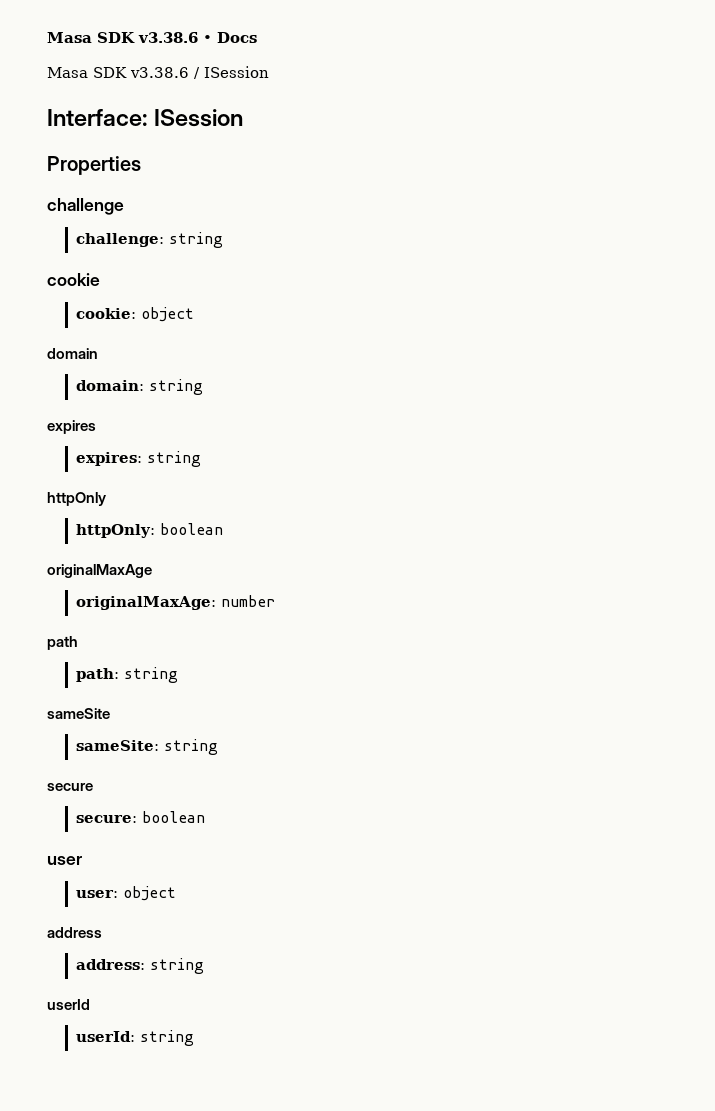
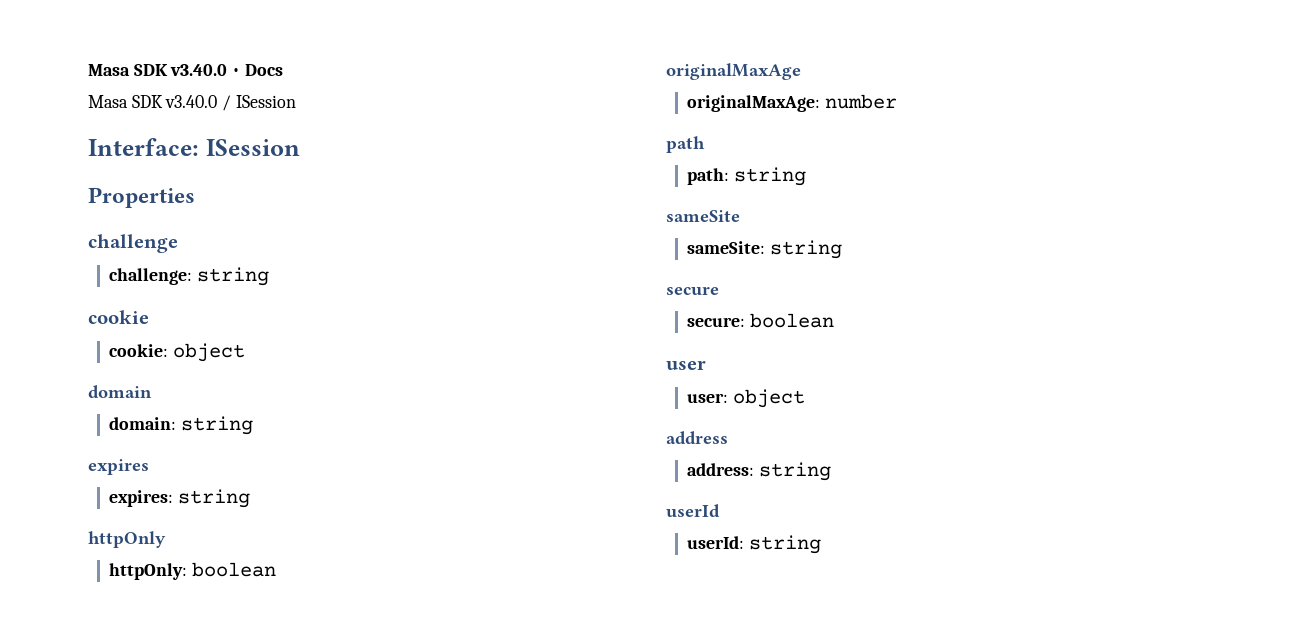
[47,32,198,43] Masa SDK v3.38.6 -> [88,64,228,76] Masa SDK v3.40.0
[130,67,189,78] v3.38.6 -> [165,95,218,108] v3.40.0

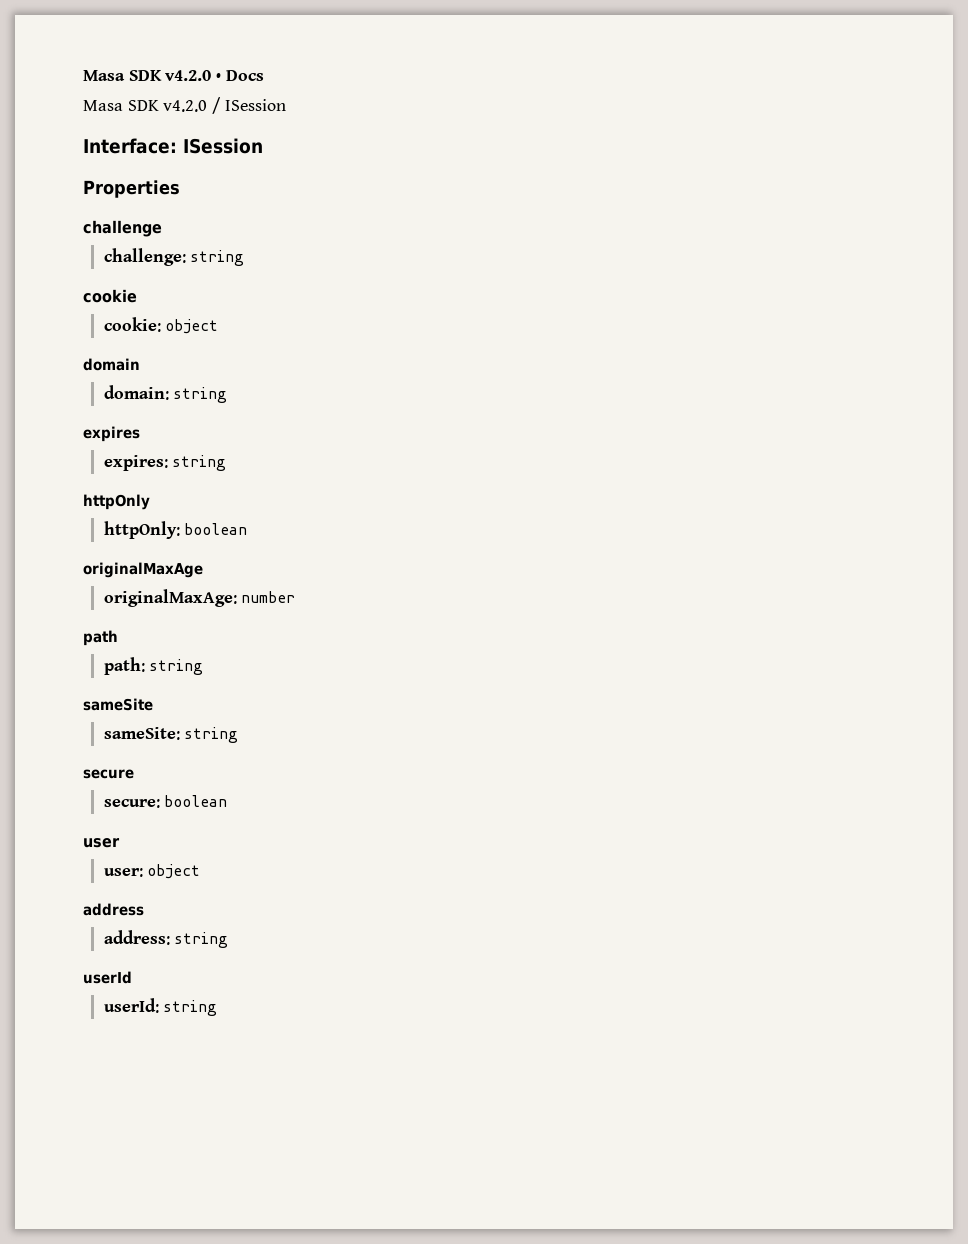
[88,64,228,76] Masa SDK v3.40.0 -> [83,70,212,81] Masa SDK v4.2.0
[165,95,218,108] v3.40.0 -> [163,100,208,112] v4.2.0

